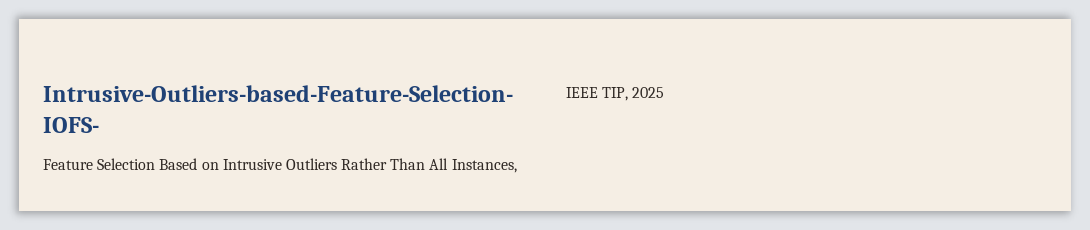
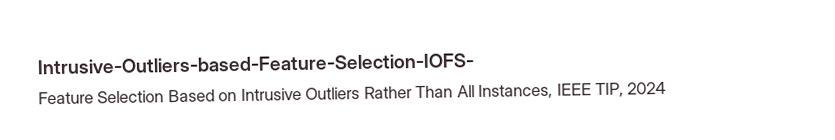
[632,87,665,98] 2025 -> [627,81,667,95] 2024

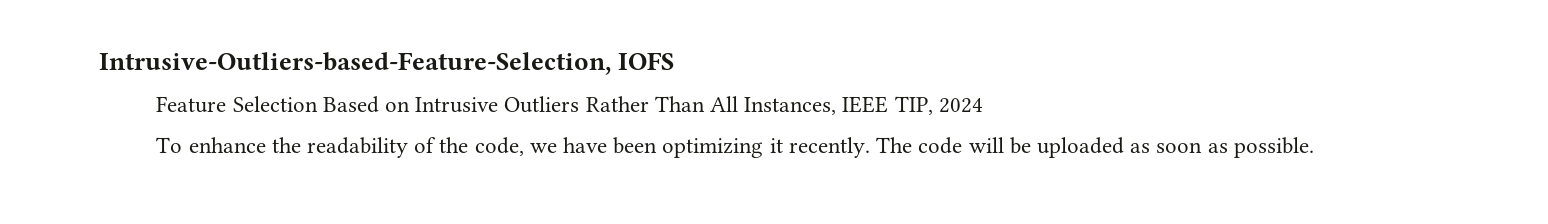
[37,53,474,75] Intrusive-Outliers-based-Feature-Selection-IOFS- -> [99,52,675,75] Intrusive-Outliers-based-Feature-Selection, IOFS
(667, 88) none -> [156,137,1314,158] // To enhance the readability of the code, we have been optimizing it recently. The code will be uploaded as soon as possible.

